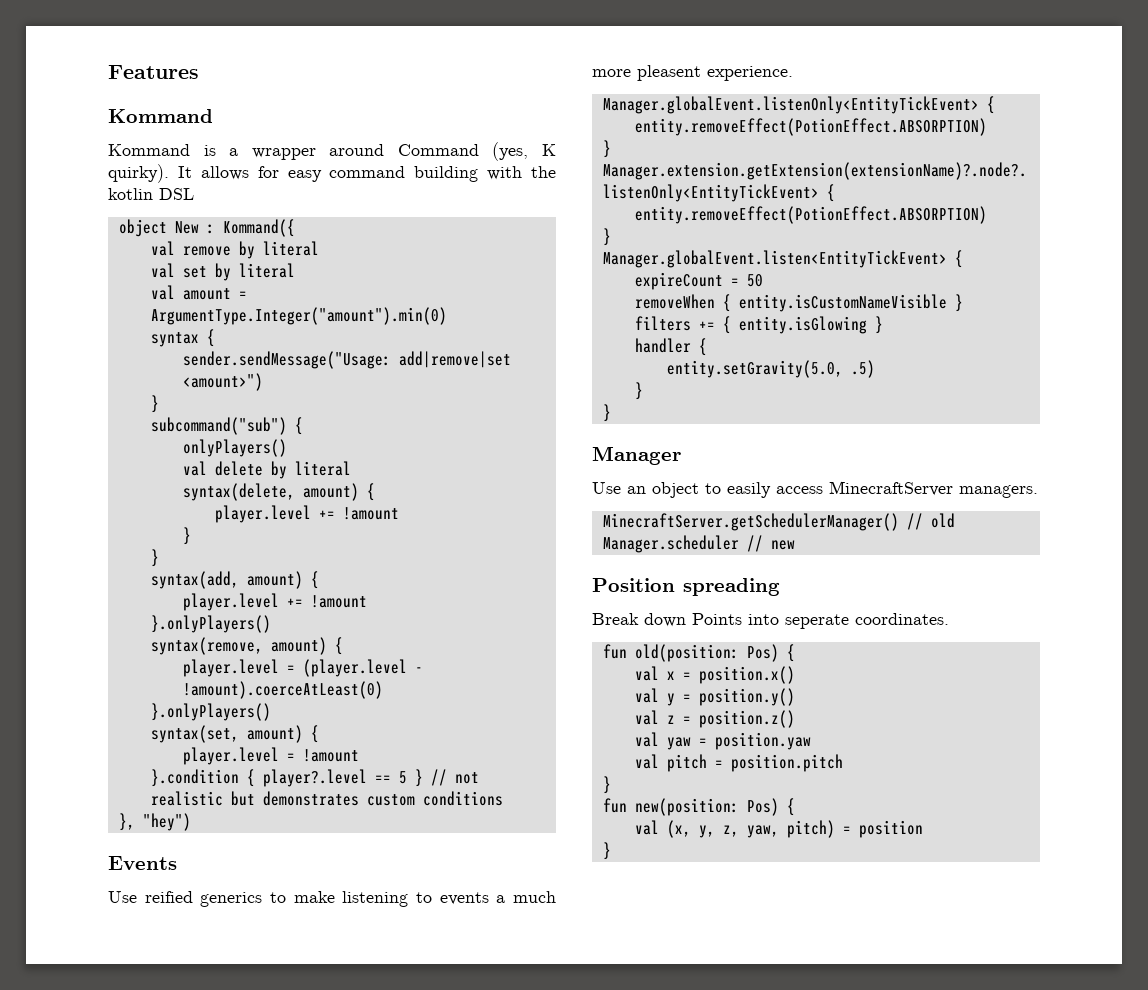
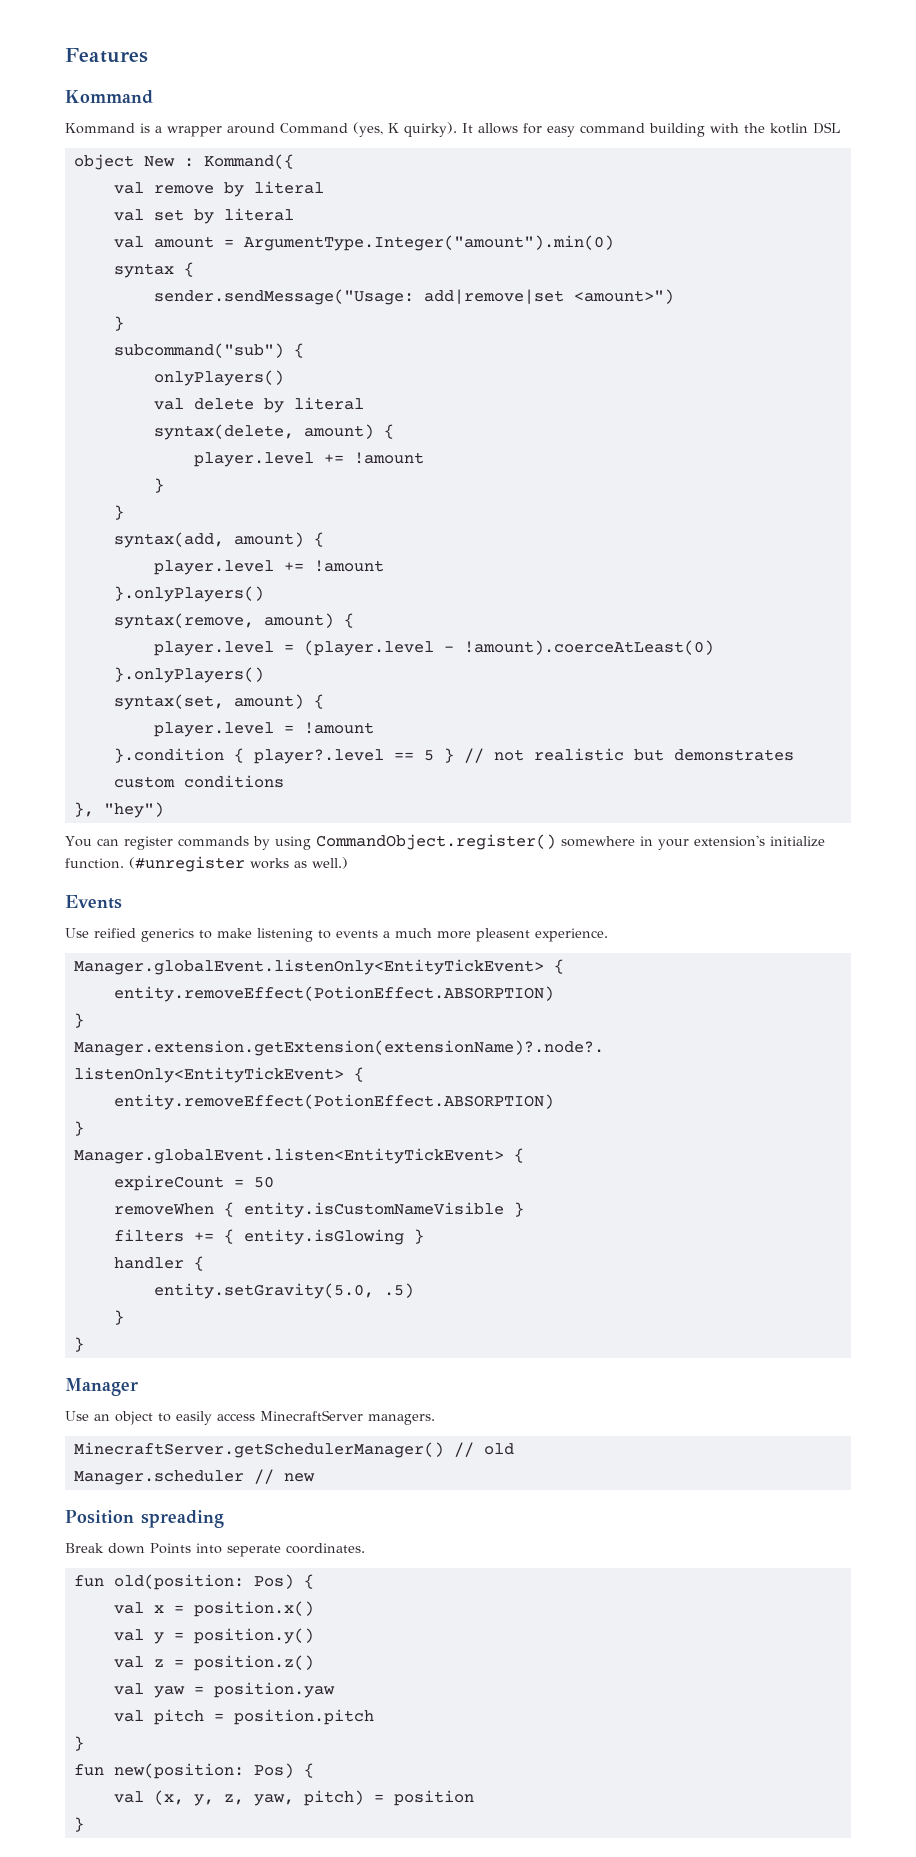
(191, 822) none -> [65,834,825,850] [65,856,348,872] // You can register commands by using CommandObject.register() somewhere in your extension's initialize function. (#unregister works as well.)

